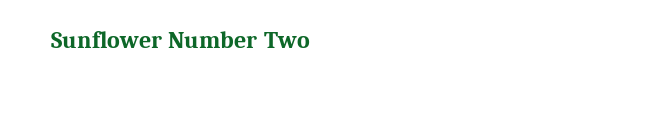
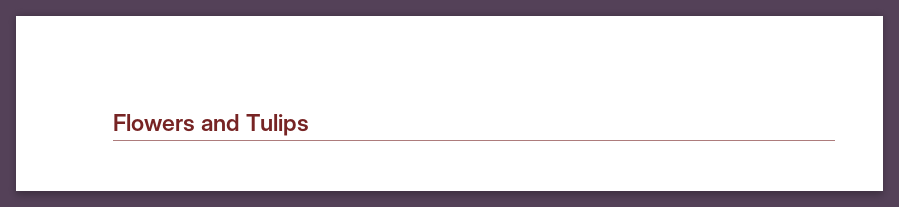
[51,31,310,48] Sunflower Number Two -> [113,114,310,136] Flowers and Tulips

